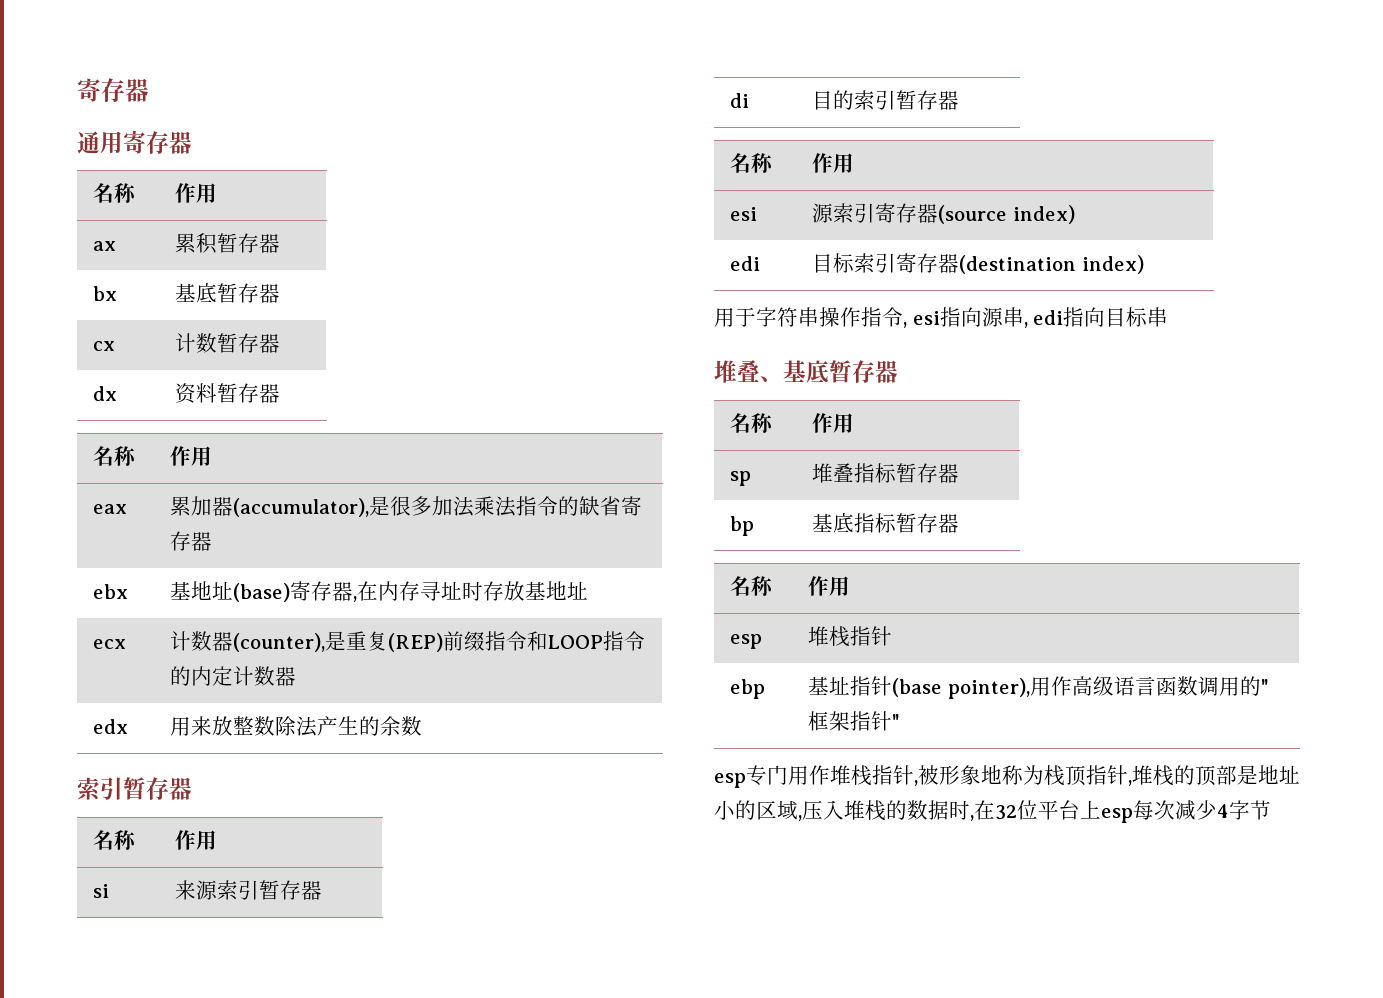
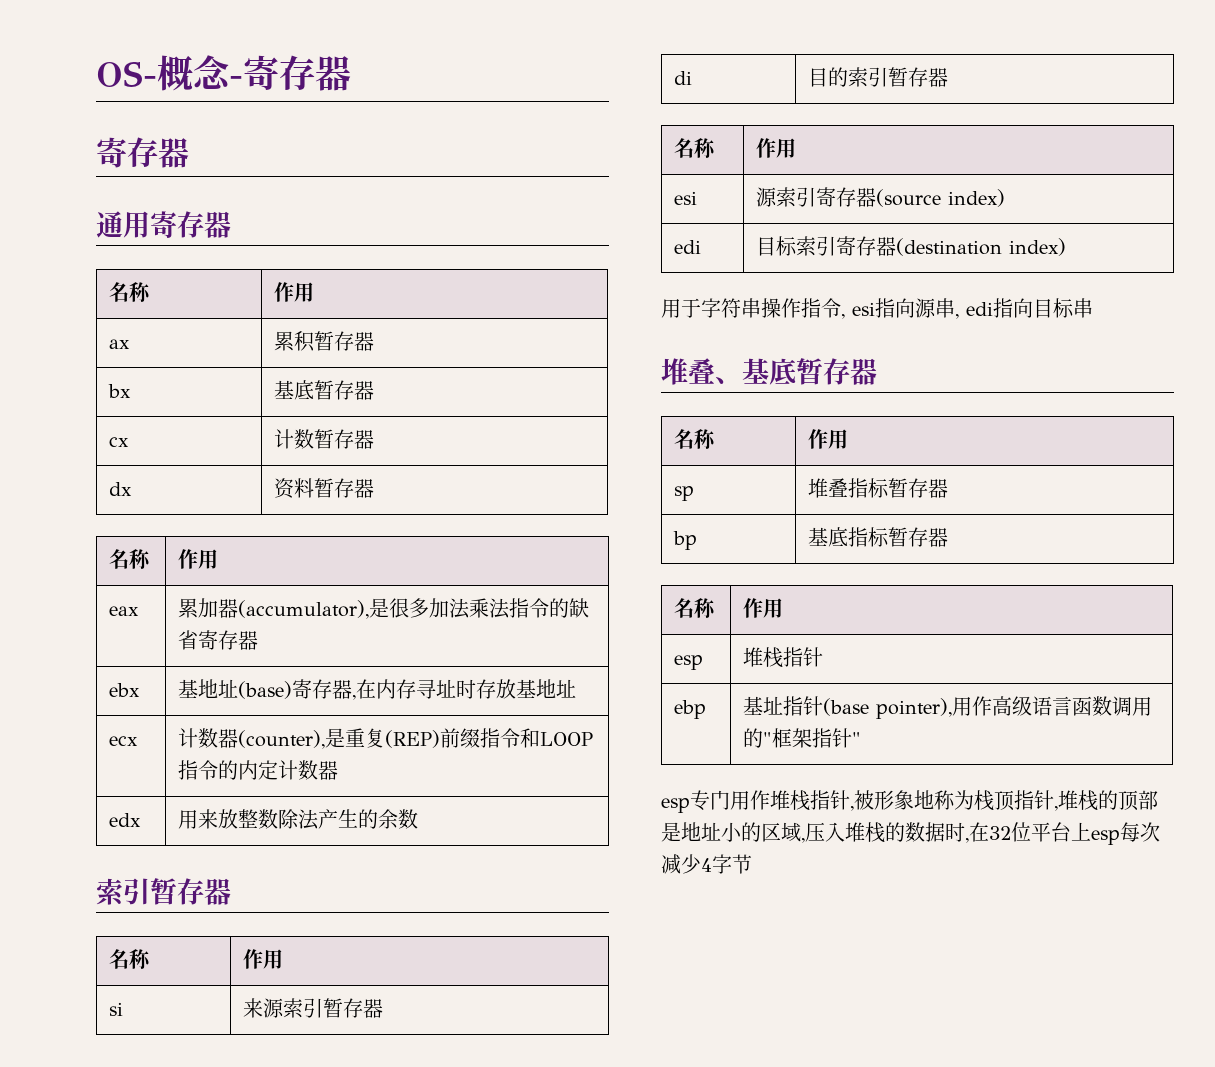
(77, 90) none -> [96,55,351,91] OS-概念-寄存器 //

